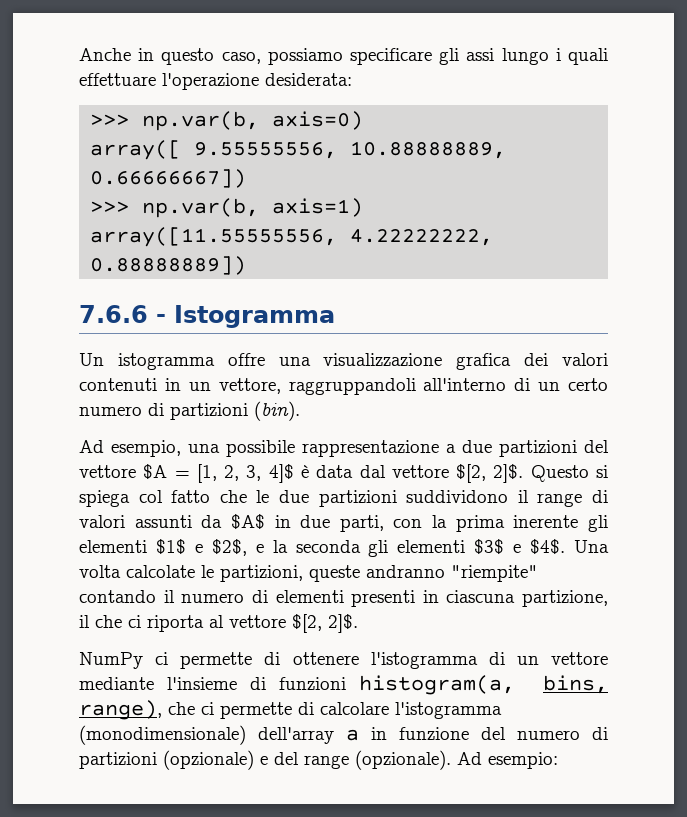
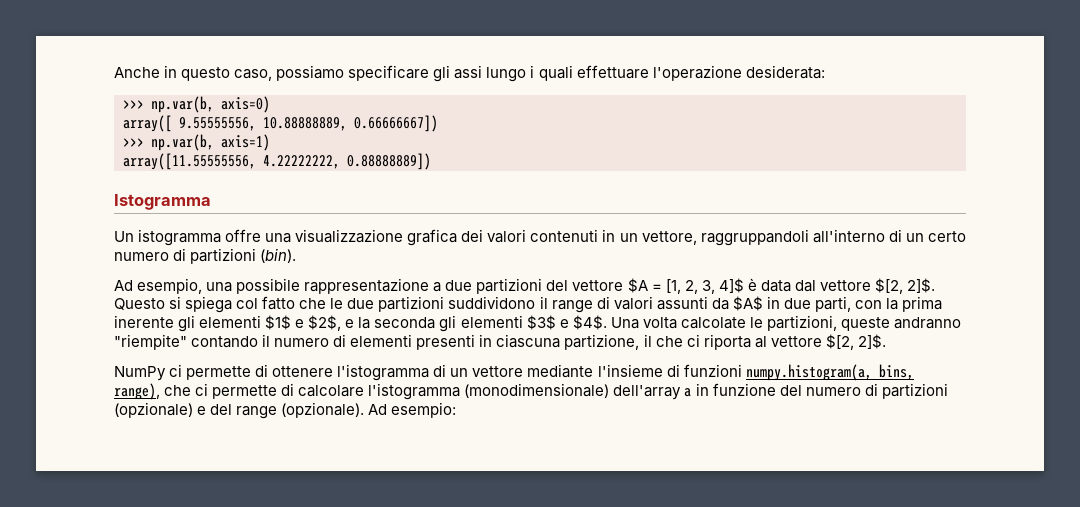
[79,305,166,323] 7.6.6 - -> (431, 161) none
[358,675,515,695] histogram(a, -> [745,364,872,381] numpy.histogram(a,

